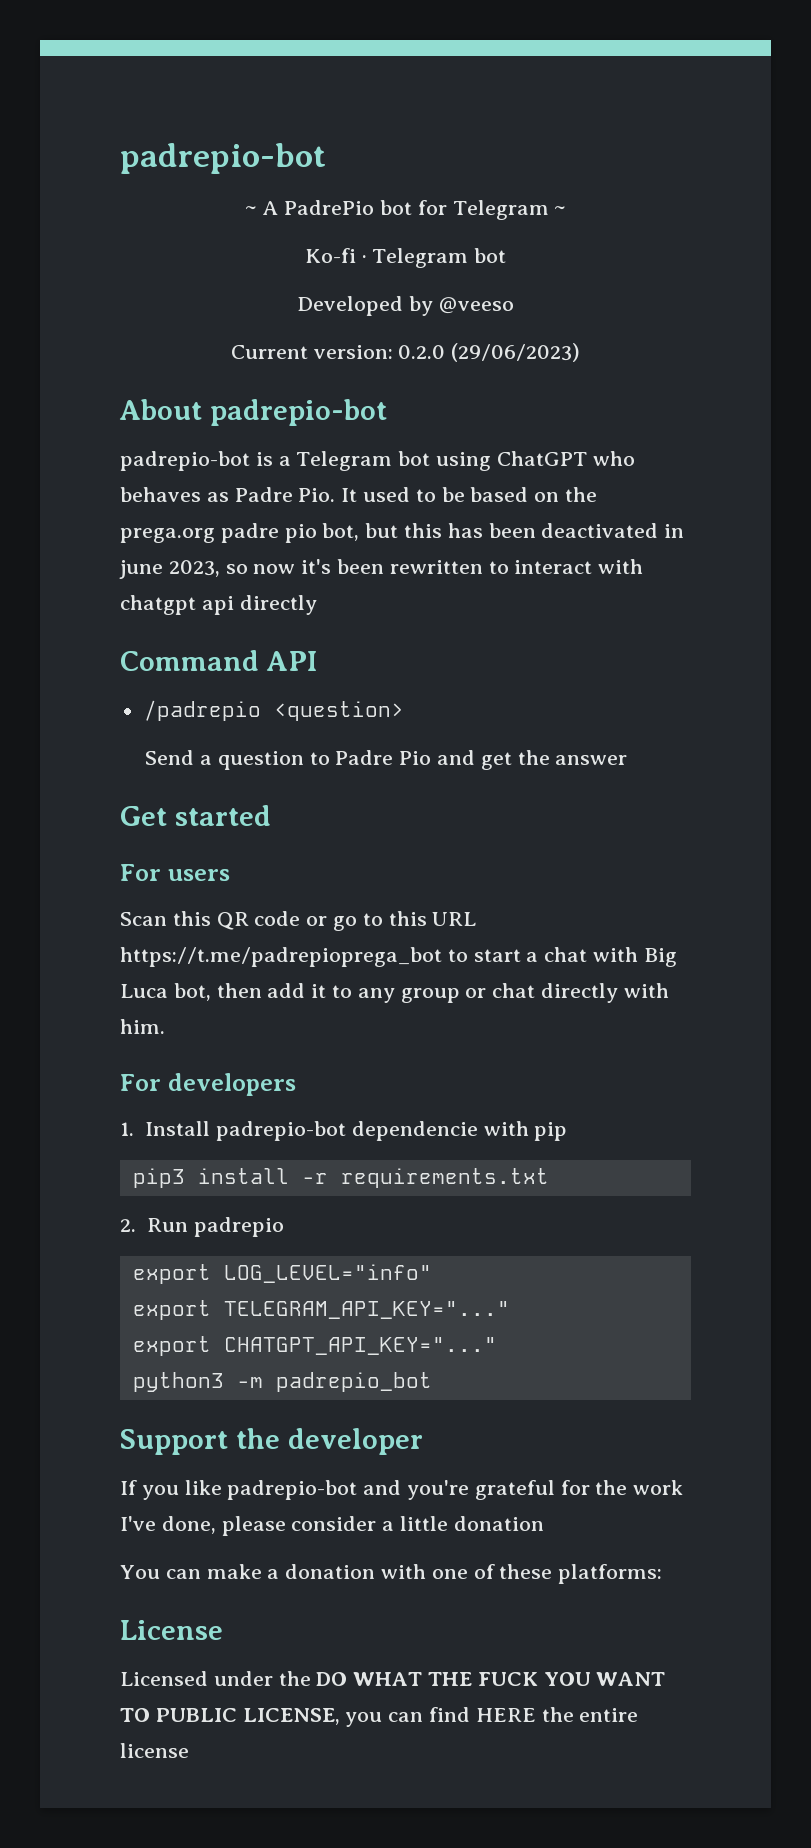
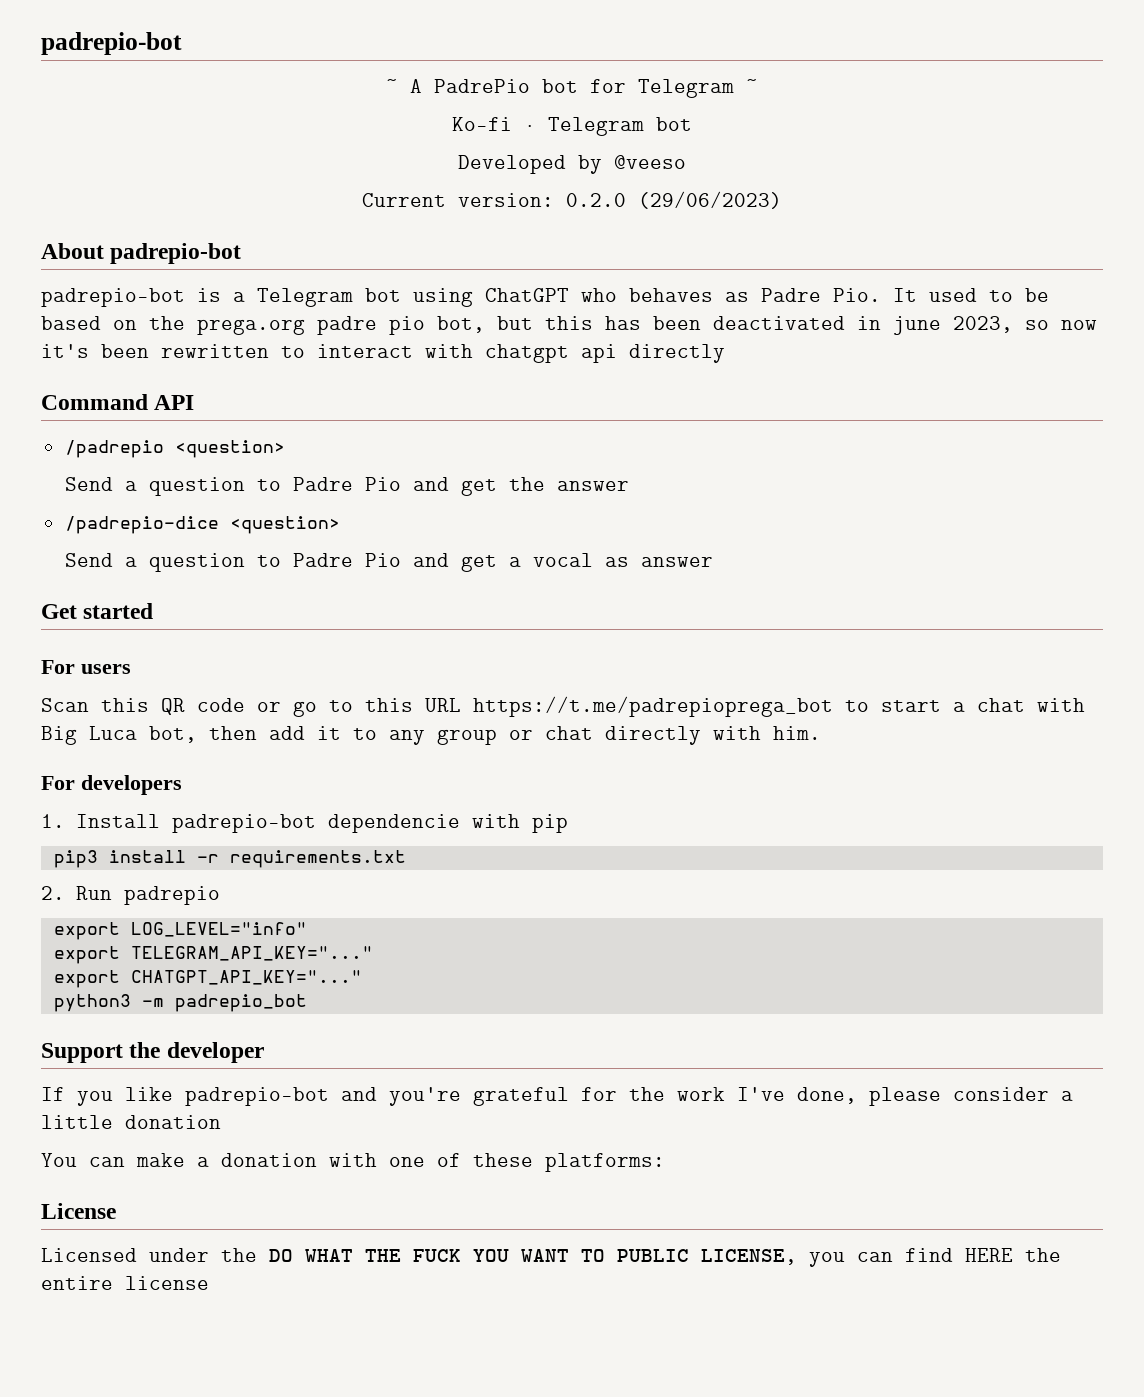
(628, 760) none -> [64,516,340,534] [64,553,713,572] // /padrepio-dice <question> // Send a question to Padre Pio and get a vocal as answer

